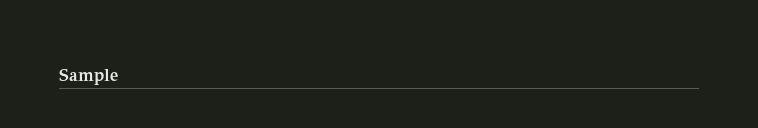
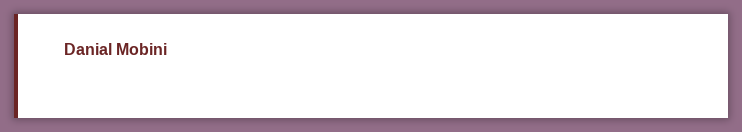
[59,68,118,85] Sample -> [64,43,168,55] Danial Mobini

